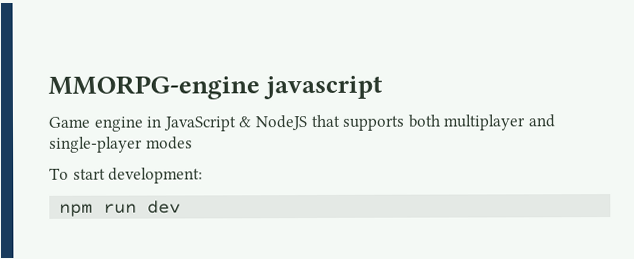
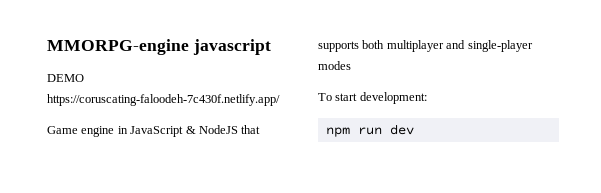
(384, 87) none -> [47,74,84,82] [47,94,280,106] // DEMO https://coruscating-faloodeh-7c430f.netlify.app/

